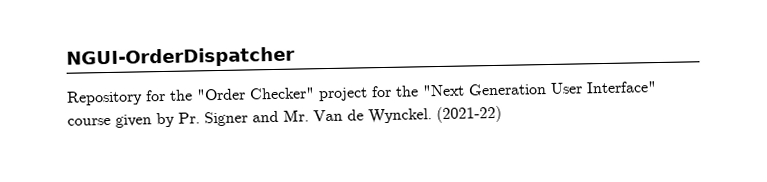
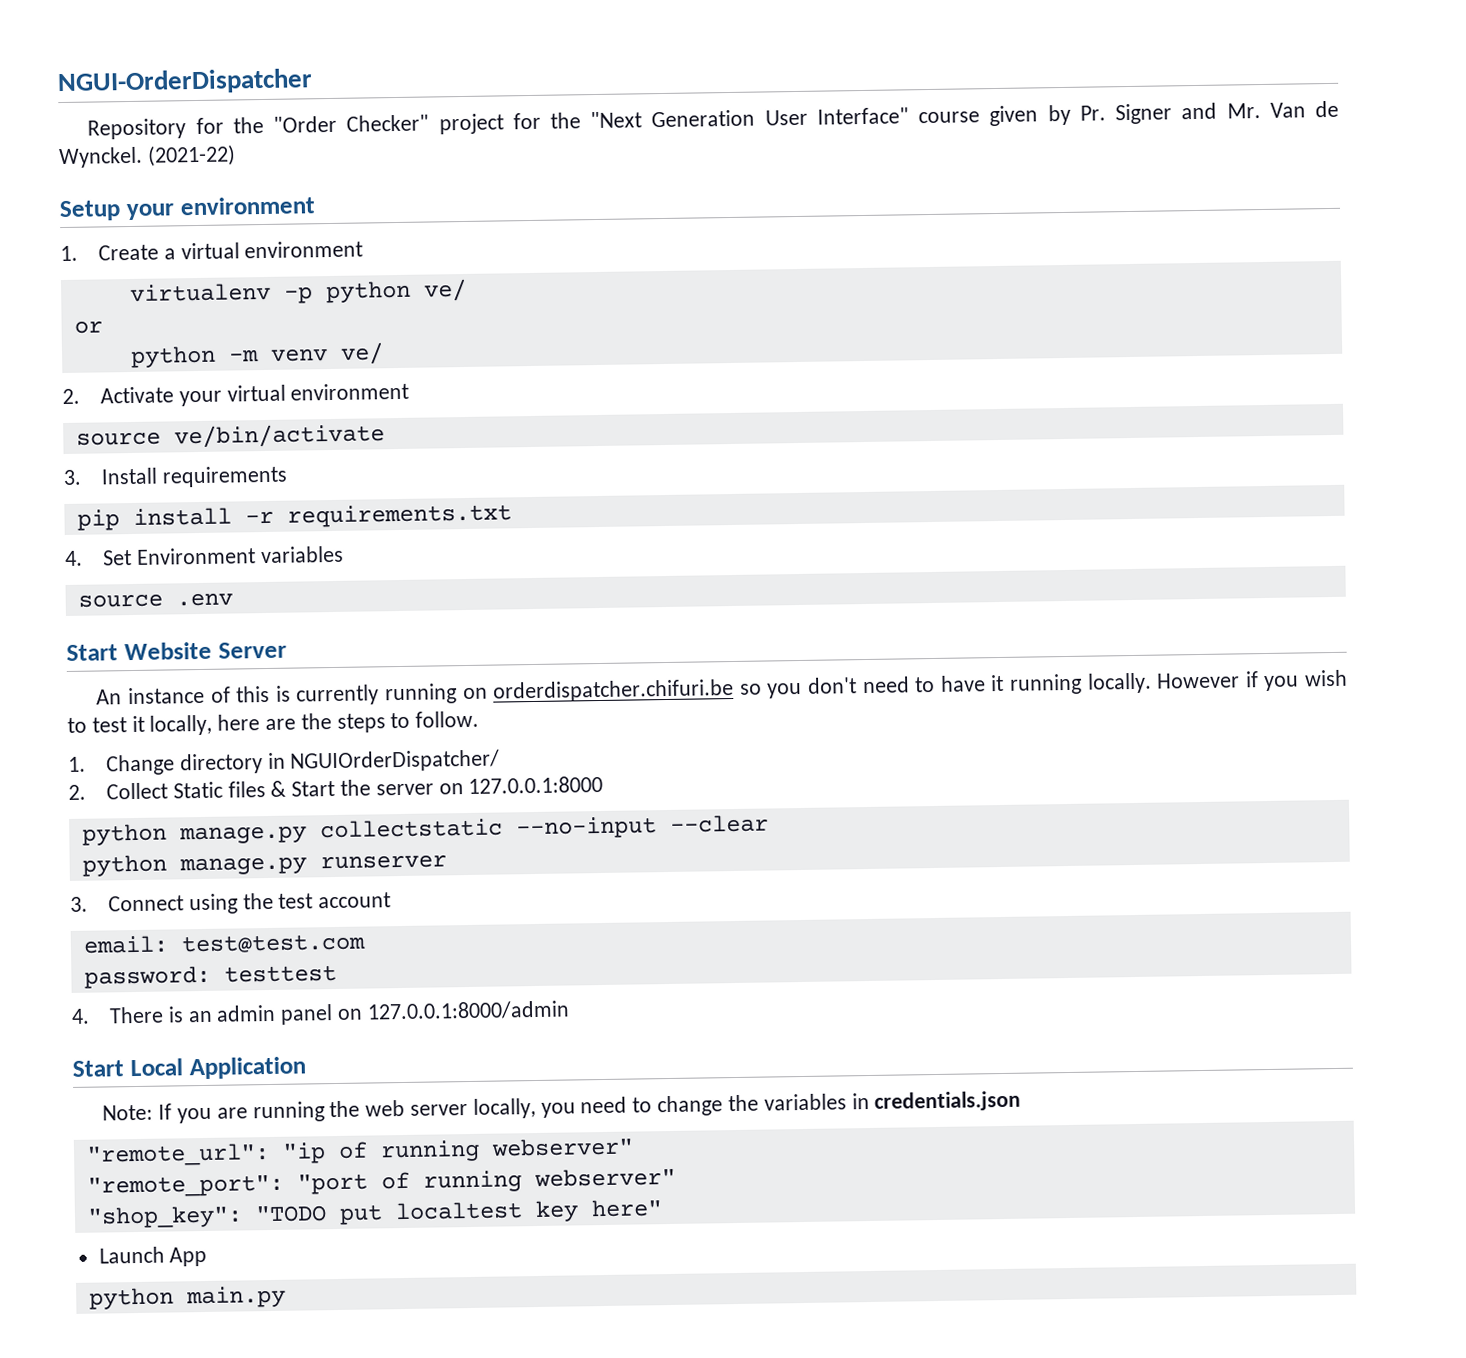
(502, 114) none -> [59,196,315,222] [60,240,364,262] [129,278,467,304] [73,320,103,334] [129,342,384,369] [62,382,410,407] [75,423,385,449] [63,465,288,488] [76,503,512,531] [65,545,344,567] [77,592,233,608] [66,641,287,661] [96,669,1348,706] [67,710,480,736] [68,749,501,776] [68,775,604,800] [81,814,769,846] [81,854,447,877] [70,892,392,915] [82,933,366,954] [83,964,337,989] [71,1000,570,1025] [72,1056,306,1080] [102,1090,1022,1124] [85,1137,634,1167] [86,1167,676,1198] [86,1199,663,1229] [98,1246,208,1267] [88,1285,286,1310] // Setup your environment // 1. Create a virtual environment // virtualenv -p python ve/ // or // python -m venv ve/ // 2. Activate your virtual environment // source ve/bin/activate // 3. Install requirements // pip install -r requirements.txt // 4. Set Environment variables // source .env // Start Website Server // An instance of this is currently running on orderdispatcher.chifuri.be so you don't need to have it running locally. However if you wish to test it locally, here are the steps to follow. // 1. Change directory in NGUIOrderDispatcher/ // 2. Collect Static files & Start the server on 127.0.0.1:8000 // python manage.py collectstatic --no-input --clear // python manage.py runserver // 3. Connect using the test account // email: test@test.com // password: testtest // 4. There is an admin panel on 127.0.0.1:8000/admin // Start Local Application // Note: If you are running the web server locally, you need to change the variables in credentials.json // "remote_url": "ip of running webserver" // "remote_port": "port of running webserver" // "shop_key": "TODO put localtest key here" // Launch App // python main.py

